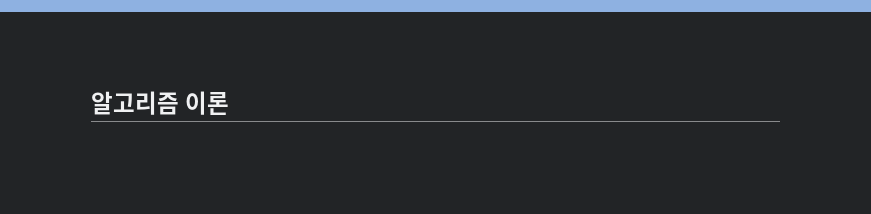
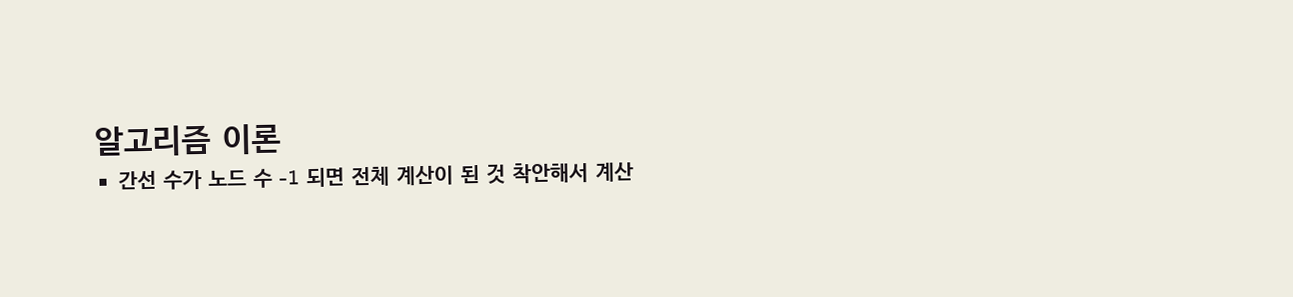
(230, 103) none -> [117,162,634,190] // 간선 수가 노드 수 -1 되면 전체 계산이 된 것 착안해서 계산

